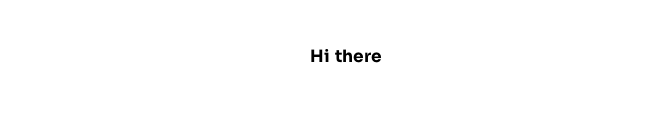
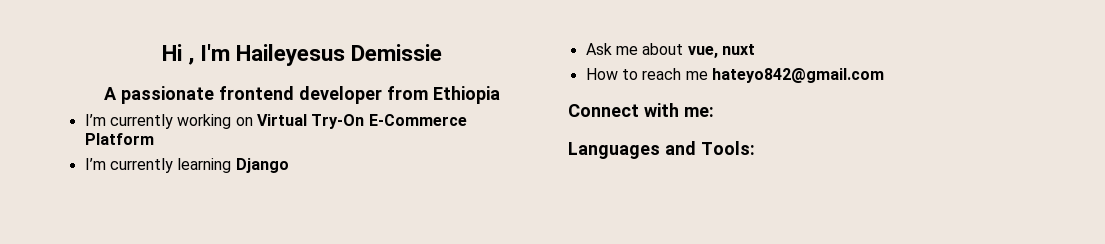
[334,49,382,63] there -> [187,44,443,66] [104,86,500,104] [84,114,467,129] [84,133,154,145] [84,158,289,173] [585,43,755,58] [585,68,884,83] [568,103,714,117] [568,141,755,159] , I'm Haileyesus Demissie // A passionate frontend developer from Ethiopia // I’m currently working on Virtual Try-On E-Commerce Platform // I’m currently learning Django // Ask me about vue, nuxt // How to reach me hateyo842@gmail.com // Connect with me: // Languages and Tools:

